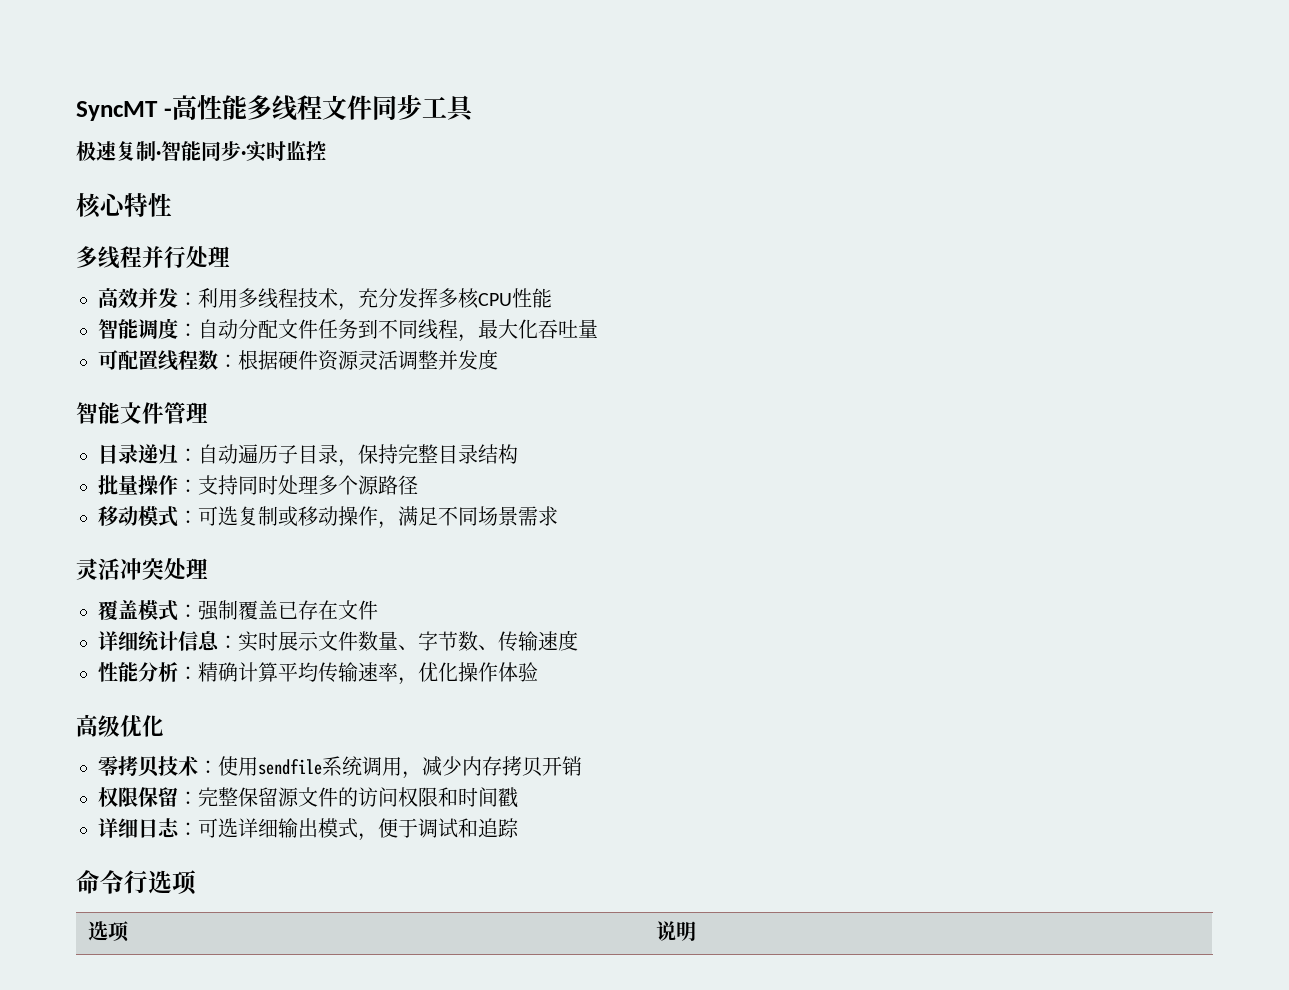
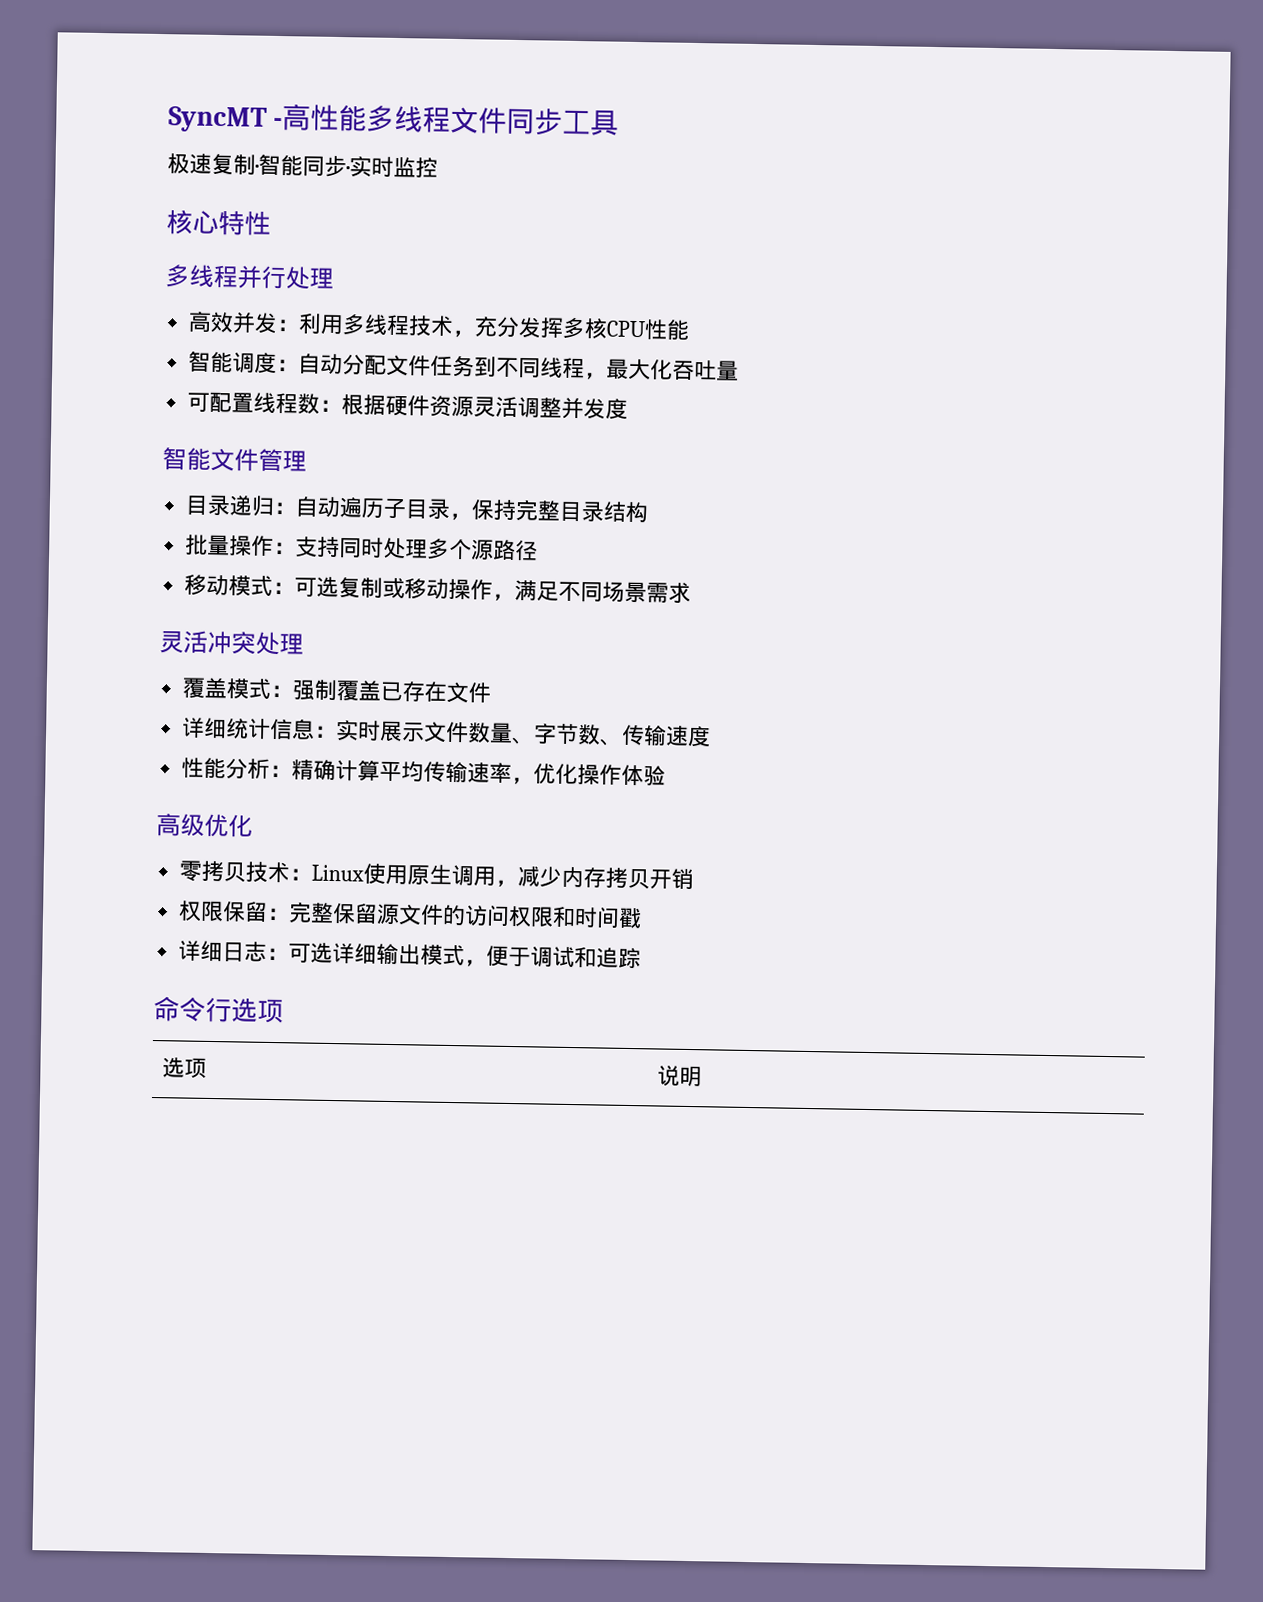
[218,756,362,776] 使用sendfile系统 -> [311,863,453,886] Linux使用原生

